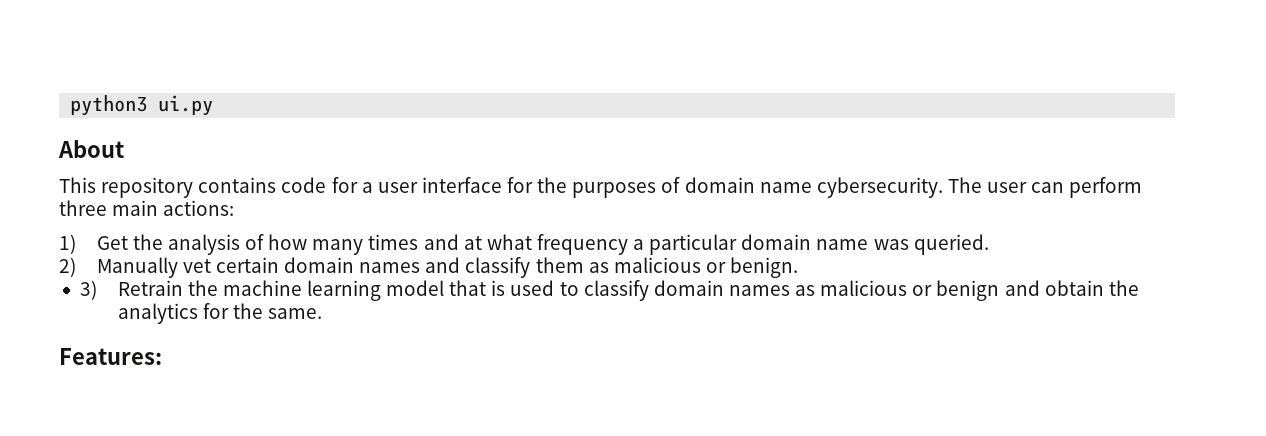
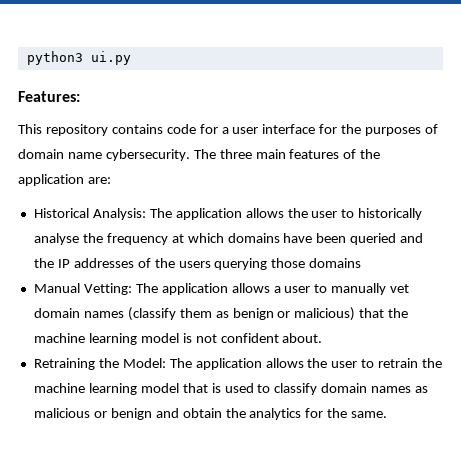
[58,140,124,158] About -> [18,91,80,102] Features:
[987,177,1143,198] [59,200,235,216] [59,234,989,255] [59,257,799,278] [79,280,183,300] user can perform three main actions: // 1) Get the analysis of how many times and at what frequency a particular domain name was queried. // 2) Manually vet certain domain names and classify them as malicious or benign. // 3) Retrain -> [219,149,381,159] [18,174,111,186] [33,208,423,220] [33,233,424,245] [33,258,362,270] [33,283,410,295] [33,307,409,321] [33,333,323,345] [33,358,419,370] three main features of the application are: // Historical Analysis: The application allows the user to historically analyse the frequency at which domains have been queried and the IP addresses of the users querying those domains // Manual Vetting: The application allows a user to manually vet domain names (classify them as benign or malicious) that the machine learning model is not confident about. // Retraining the Model: The application allows the user to retrain
[59,348,162,365] // Features: -> (388, 414) none

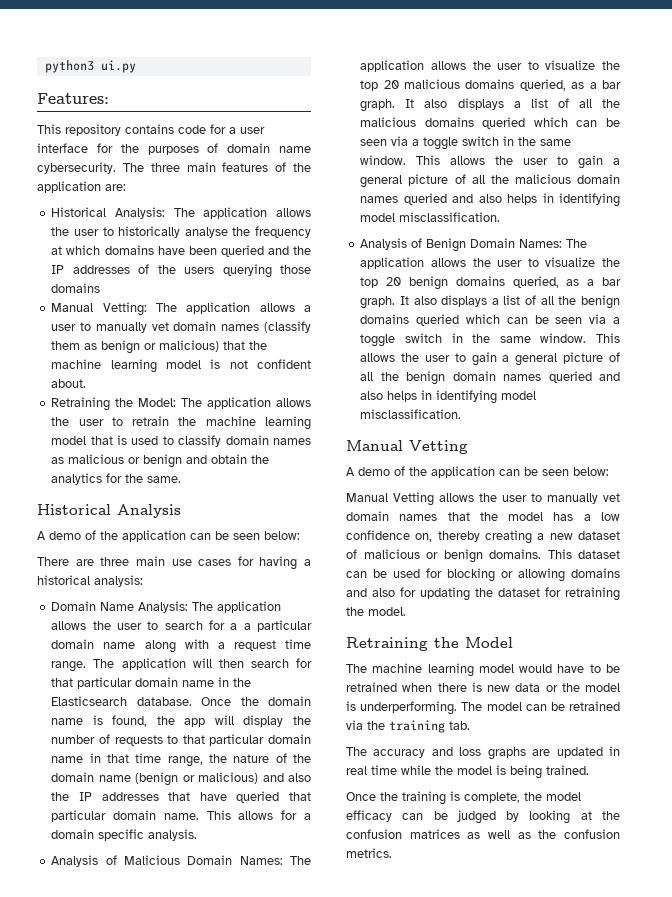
(388, 414) none -> [37,504,181,518] [37,530,300,542] [37,556,311,570] [37,575,143,587] [51,601,282,613] [51,620,312,632] [51,639,311,653] [51,658,312,672] [51,677,252,689] [51,696,311,706] [51,715,311,727] [51,734,311,746] [51,753,311,767] [51,772,311,786] [51,791,311,803] [51,810,311,822] [51,829,198,841] [51,855,311,867] [360,60,620,72] [360,79,621,91] [360,98,620,112] [360,117,620,129] [360,136,572,150] [360,155,620,169] [360,174,620,188] [360,193,620,207] [360,212,501,222] [360,238,588,252] [360,257,620,269] [360,276,621,290] [360,295,620,309] [360,314,620,326] [360,333,620,347] [360,352,620,366] [360,371,620,385] [360,390,537,404] [360,409,462,419] [346,440,468,454] [346,466,609,478] [346,492,620,506] [346,511,620,521] [346,530,620,544] [346,549,620,563] [346,568,620,582] [346,587,620,601] [346,607,406,616] [346,637,513,651] [346,663,620,677] [346,682,620,692] [346,701,620,715] [346,720,470,733] [346,746,620,760] [346,765,589,779] [346,791,581,805] [346,810,620,824] [346,829,620,839] [346,848,392,858] // Historical Analysis // A demo of the application can be seen below: // There are three main use cases for having a historical analysis: // Domain Name Analysis: The application allows the user to search for a a particular domain name along with a request time range. The application will then search for that particular domain name in the Elasticsearch database. Once the domain name is found, the app will display the number of requests to that particular domain name in that time range, the nature of the domain name (benign or malicious) and also the IP addresses that have queried that particular domain name. This allows for a domain specific analysis. // Analysis of Malicious Domain Names: The application allows the user to visualize the top 20 malicious domains queried, as a bar graph. It also displays a list of all the malicious domains queried which can be seen via a toggle switch in the same window. This allows the user to gain a general picture of all the malicious domain names queried and also helps in identifying model misclassification. // Analysis of Benign Domain Names: The application allows the user to visualize the top 20 benign domains queried, as a bar graph. It also displays a list of all the benign domains queried which can be seen via a toggle switch in the same window. This allows the user to gain a general picture of all the benign domain names queried and also helps in identifying model misclassification. // Manual Vetting // A demo of the application can be seen below: // Manual Vetting allows the user to manually vet domain names that the model has a low confidence on, thereby creating a new dataset of malicious or benign domains. This dataset can be used for blocking or allowing domains and also for updating the dataset for retraining the model. // Retraining the Model // The machine learning model would have to be retrained when there is new data or the model is underperforming. The model can be retrained via the training tab. // The accuracy and loss graphs are updated in real time while the model is being trained. // Once the training is complete, the model efficacy can be judged by looking at the confusion matrices as well as the confusion metrics.

